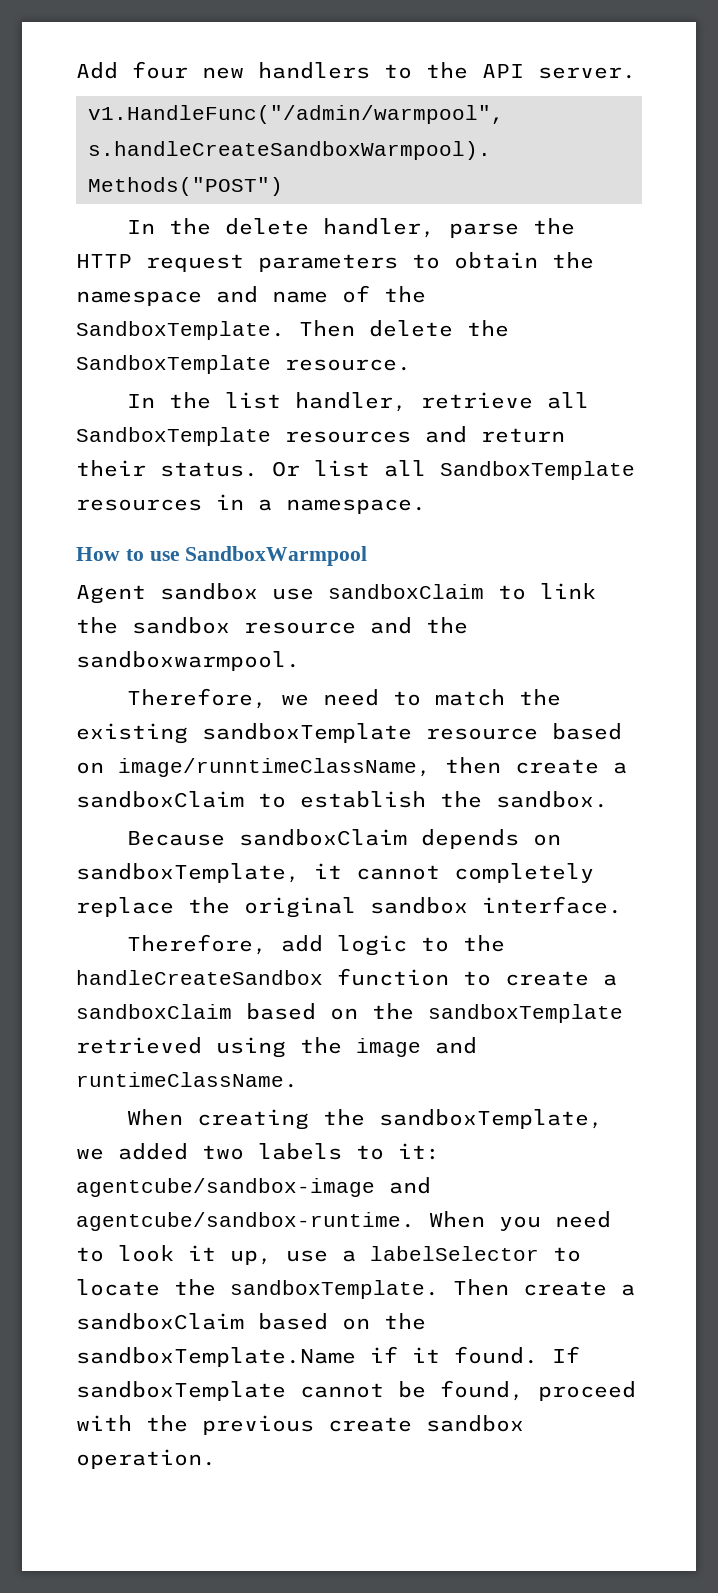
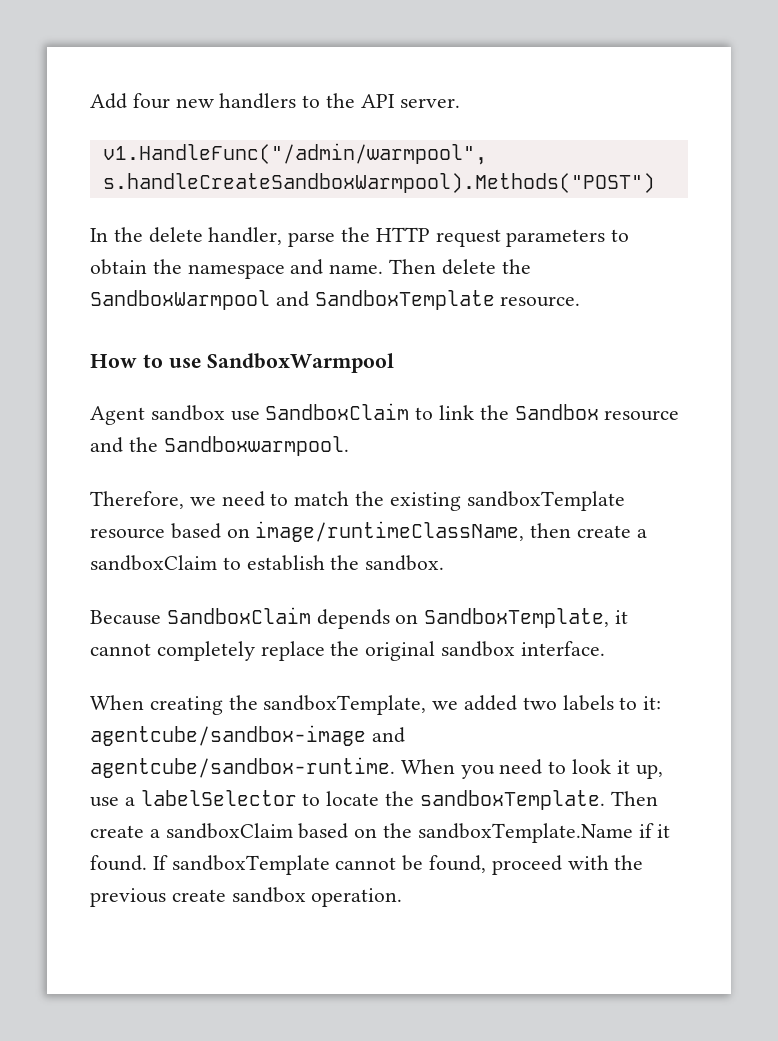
[272,285,426,303] [76,321,285,340] name of the SandboxTemplate. -> [329,264,384,274] name.
(509, 328) none -> [90,290,309,310] SandboxWarmpool and
[127,392,590,412] [76,426,565,446] [76,460,635,480] [76,494,426,514] // In the list handler, retrieve all SandboxTemplate resources and return their status. Or list all SandboxTemplate resources in a namespace. -> (581, 301) none
[328,584,484,599] sandboxClaim -> [265,403,410,420] SandboxClaim
[132,617,230,634] sandbox -> [514,404,599,420] Sandbox
[76,651,300,671] sandboxwarmpool. -> [163,436,349,456] Sandboxwarmpool.
[118,758,431,777] image/runntimeClassName, -> [255,521,525,542] image/runtimeClassName,
[239,829,408,846] sandboxClaim -> [166,607,311,624] SandboxClaim
[76,863,300,883] sandboxTemplate, -> [424,608,610,628] SandboxTemplate,
[127,934,506,956] [76,968,617,986] [76,1003,623,1023] [76,1037,477,1058] [76,1072,298,1088] // Therefore, add logic to the handleCreateSandbox function to create a sandboxClaim based on the sandboxTemplate retrieved using the image and runtimeClassName. -> (605, 648) none

